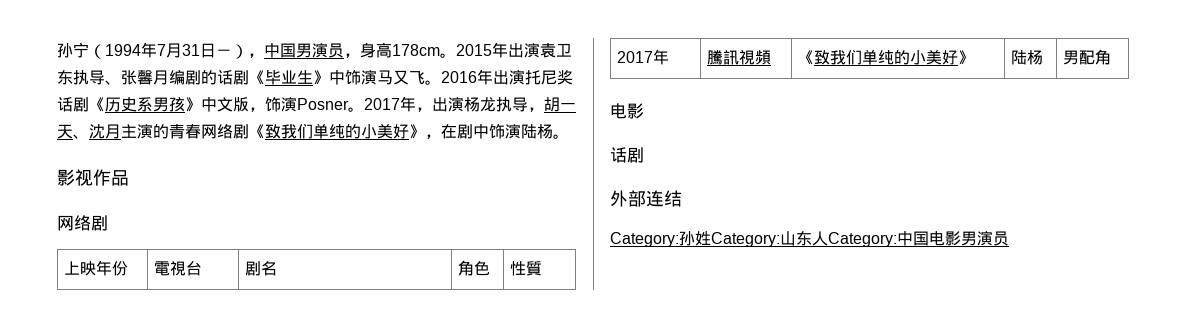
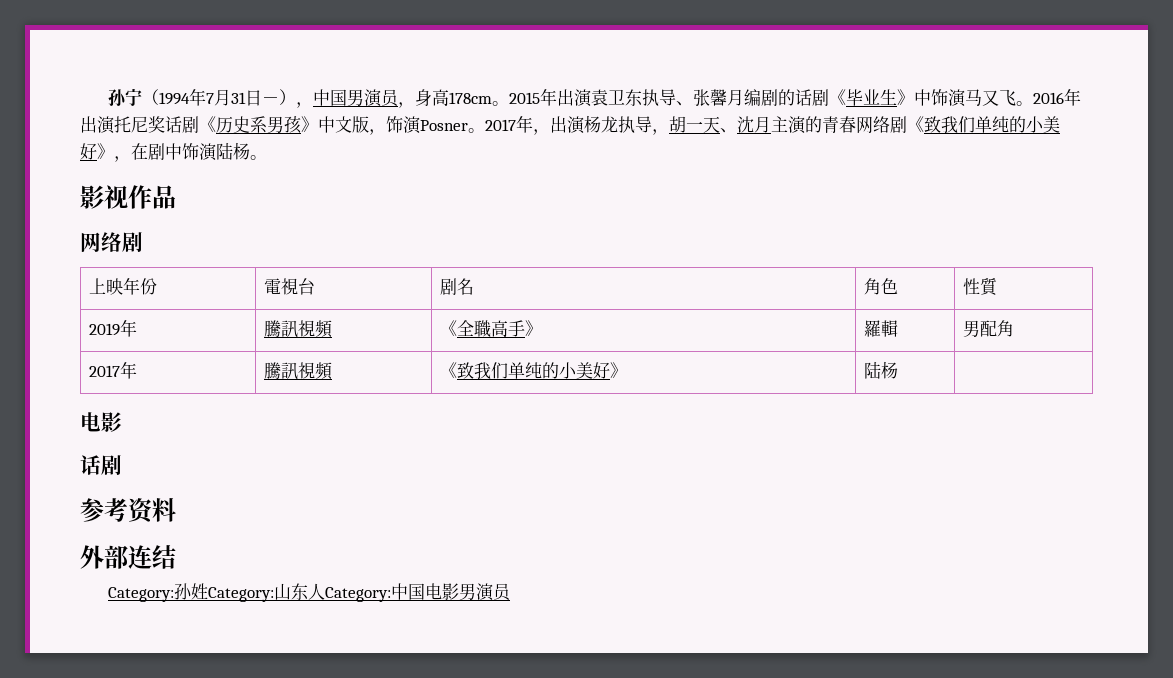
(543, 268) none -> [89,319,138,337] [264,320,333,338] [440,320,543,337] [864,320,899,337] [963,320,1015,337] // 2019年 | 騰訊視頻 | 《全職高手》 | 羅輯 | 男配角
[1063,49,1112,65] 男配角 -> (899, 370) none
(644, 155) none -> [80,498,176,524] // 参考资料

